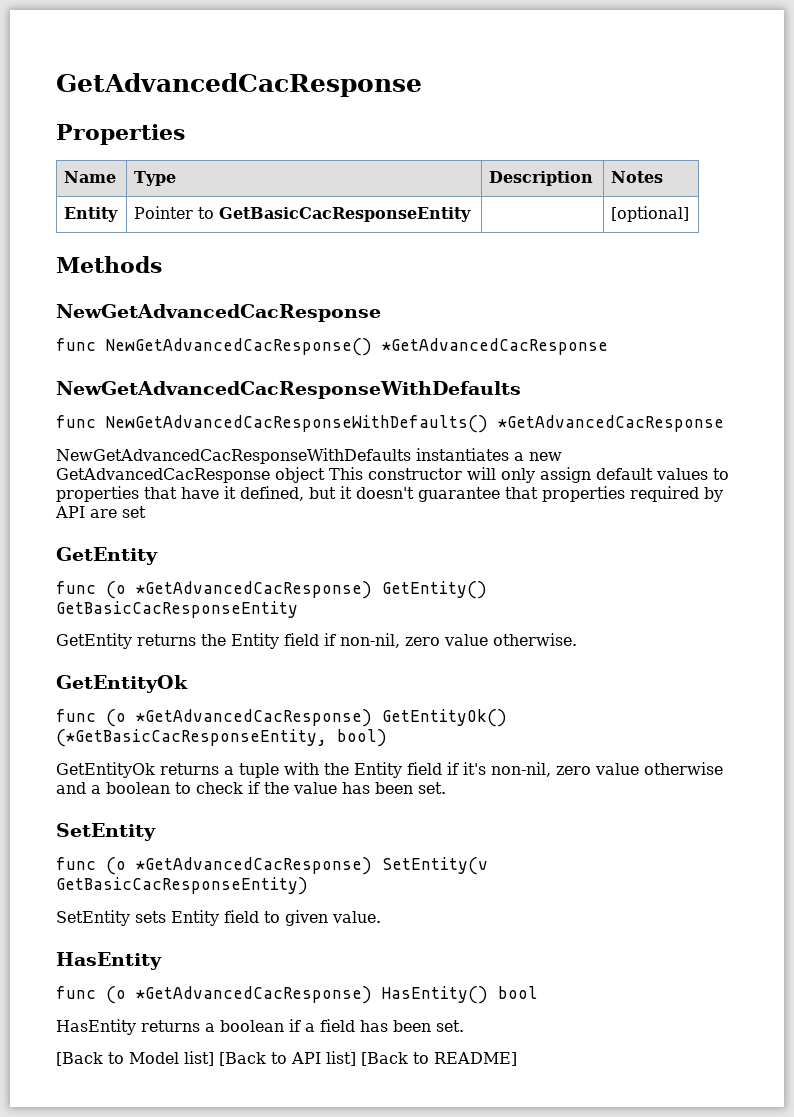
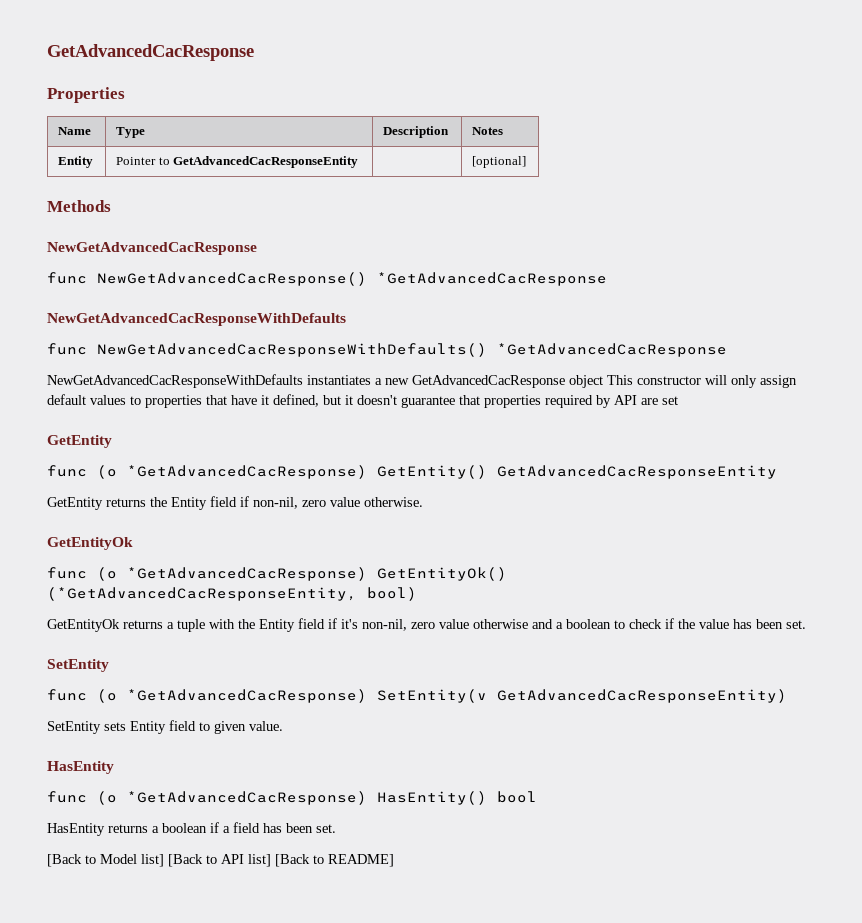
[219,207,472,222] GetBasicCacResponseEntity -> [173,156,359,168] GetAdvancedCacResponseEntity
[56,601,298,618] GetBasicCacResponseEntity -> [497,465,777,479] GetAdvancedCacResponseEntity
[56,729,327,747] (*GetBasicCacResponseEntity, -> [47,587,357,601] (*GetAdvancedCacResponseEntity,
[56,877,308,895] GetBasicCacResponseEntity) -> [497,689,787,703] GetAdvancedCacResponseEntity)

